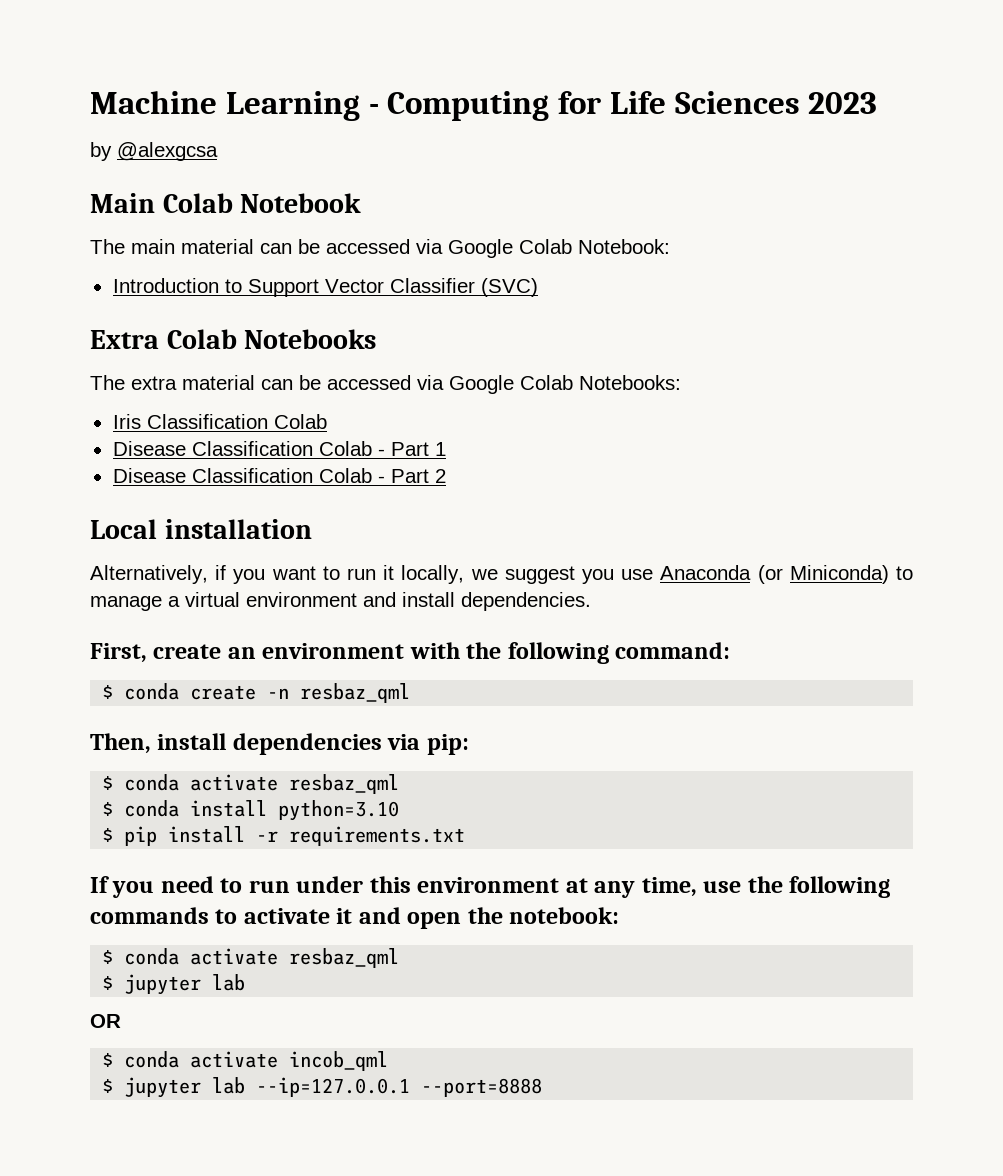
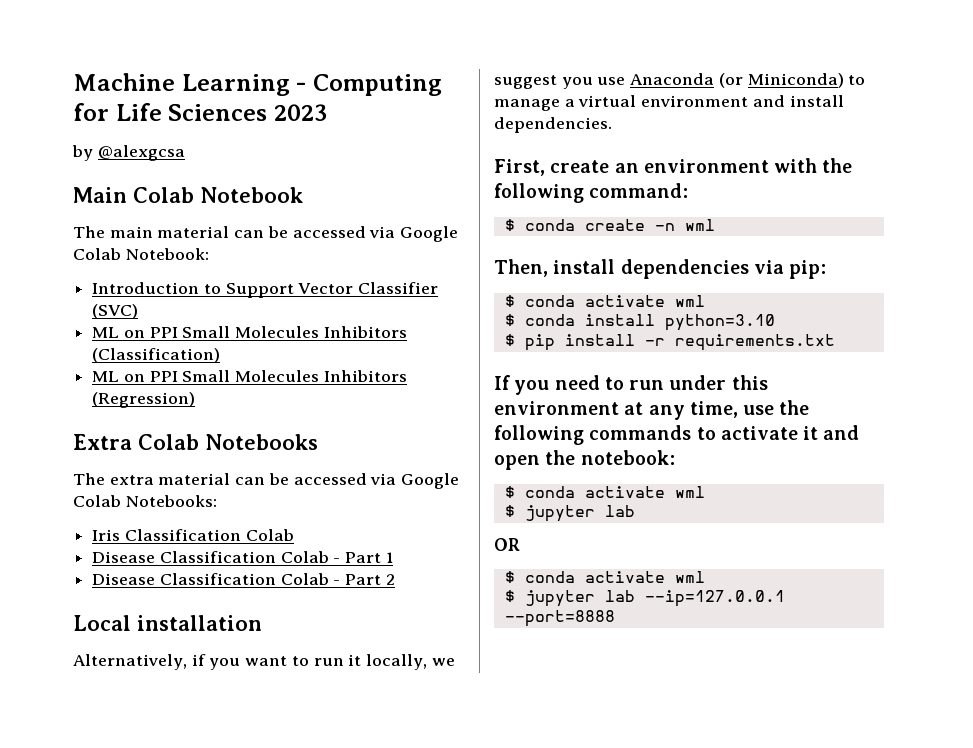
(538, 287) none -> [92,326,407,338] [92,348,221,363] [92,370,407,382] [92,392,196,408] // ML on PPI Small Molecules Inhibitors (Classification) // ML on PPI Small Molecules Inhibitors (Regression)
[300,683,411,703] resbaz_qml -> [684,219,715,231] wml
[289,774,400,794] resbaz_qml -> [674,295,705,307] wml
[289,948,400,968] resbaz_qml -> [674,486,705,498] wml
[289,1051,389,1071] incob_qml -> [674,571,705,583] wml

